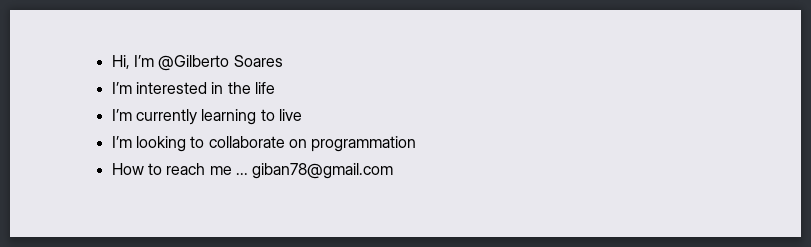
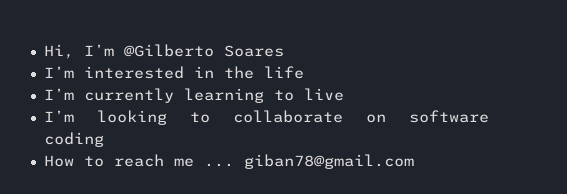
[311,136,417,152] programmation -> [409,110,489,123] [43,132,104,147] software coding

